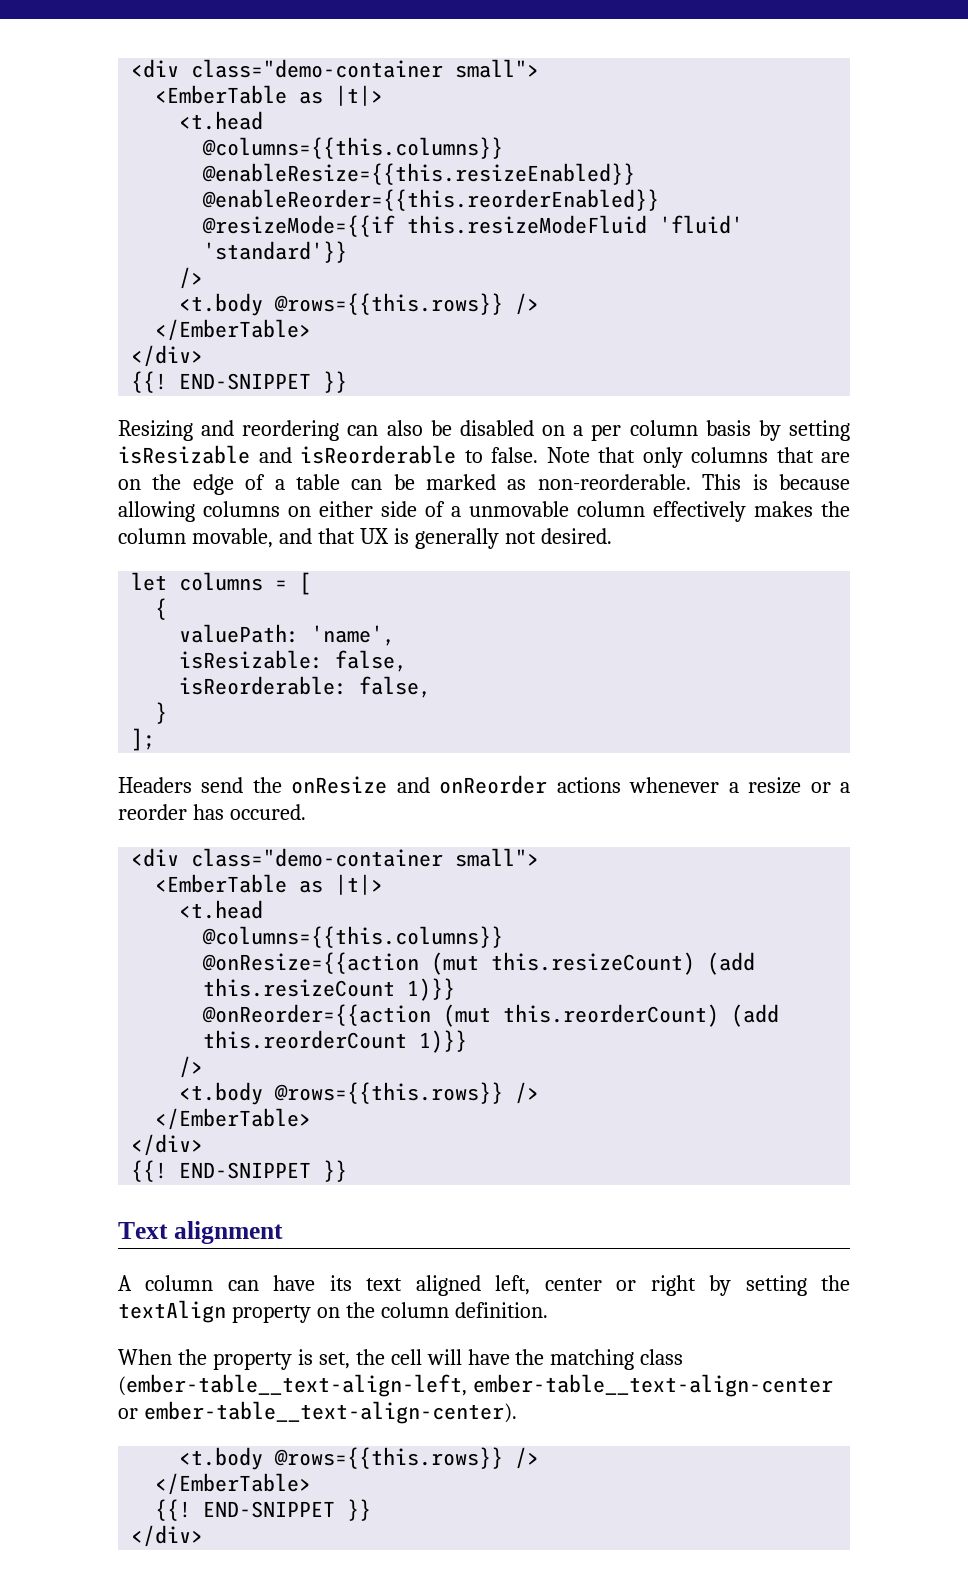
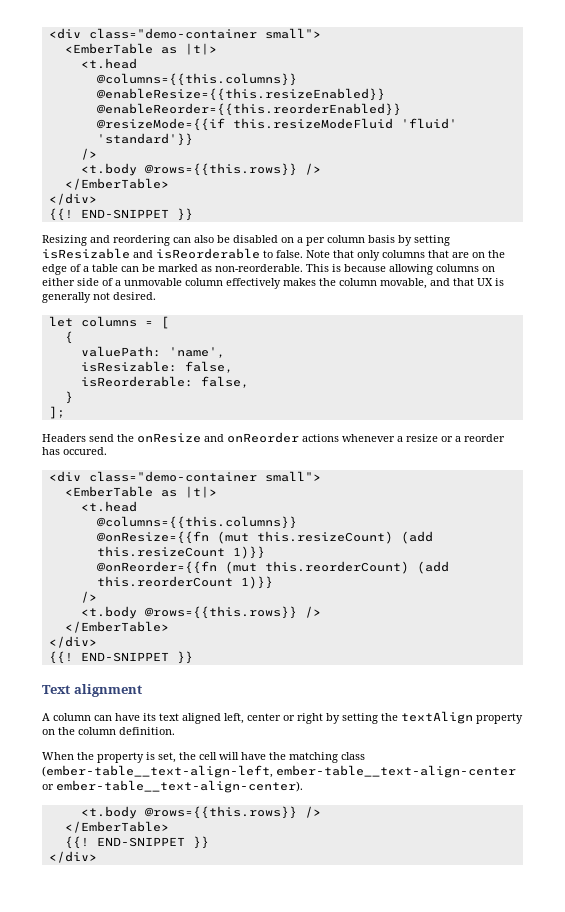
[202,952,420,974] @onResize={{action -> [96,531,209,544] @onResize={{fn
[202,1004,432,1026] @onReorder={{action -> [96,561,217,574] @onReorder={{fn

